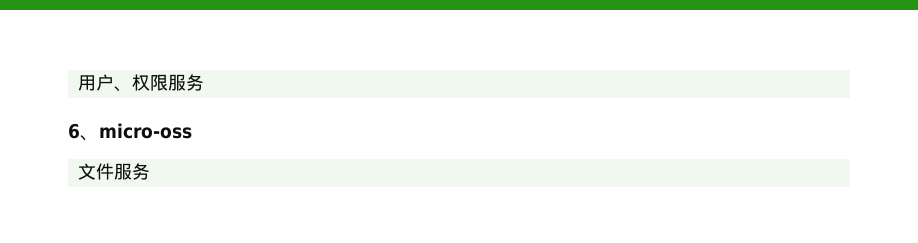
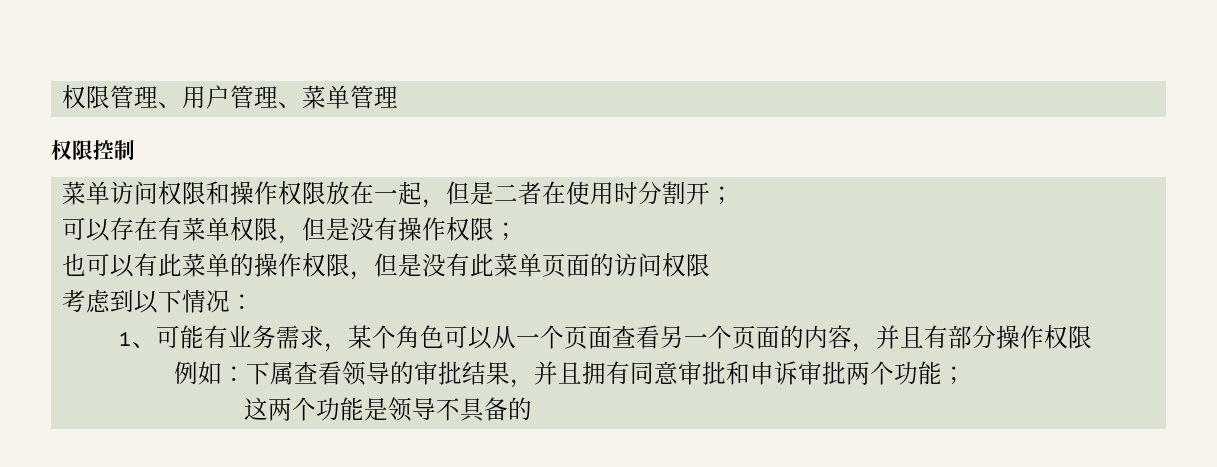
[78,74,205,92] [68,123,192,141] [78,163,151,180] 用户、权限服务 // 6、micro-oss // 文件服务 -> [62,85,399,109] [51,140,135,160] [62,181,735,208] [62,217,519,244] [62,253,711,280] [62,289,255,314] [118,325,1093,352] [174,361,967,388] [244,397,533,422] 权限管理、用户管理、菜单管理 // 权限控制 // 菜单访问权限和操作权限放在一起，但是二者在使用时分割开； // 可以存在有菜单权限，但是没有操作权限； // 也可以有此菜单的操作权限，但是没有此菜单页面的访问权限 // 考虑到以下情况： // 1、可能有业务需求，某个角色可以从一个页面查看另一个页面的内容，并且有部分操作权限 // 例如：下属查看领导的审批结果，并且拥有同意审批和申诉审批两个功能； // 这两个功能是领导不具备的

